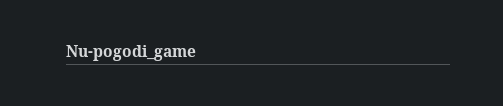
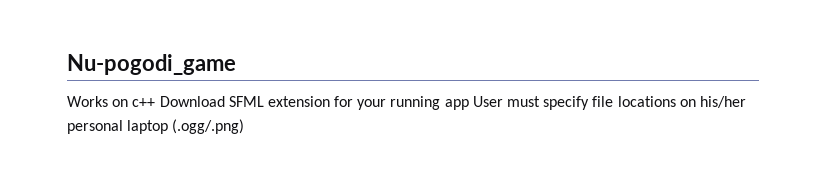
(196, 53) none -> [67,96,746,110] [67,119,245,134] // Works on c++ Download SFML extension for your running app User must specify file locations on his/her personal laptop (.ogg/.png)

